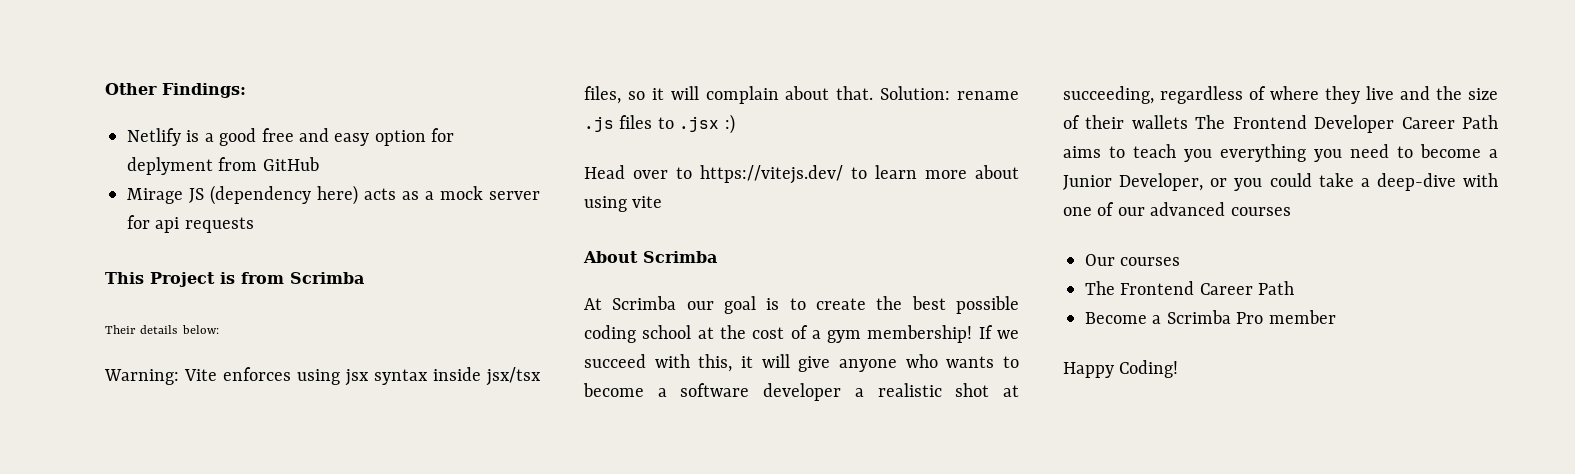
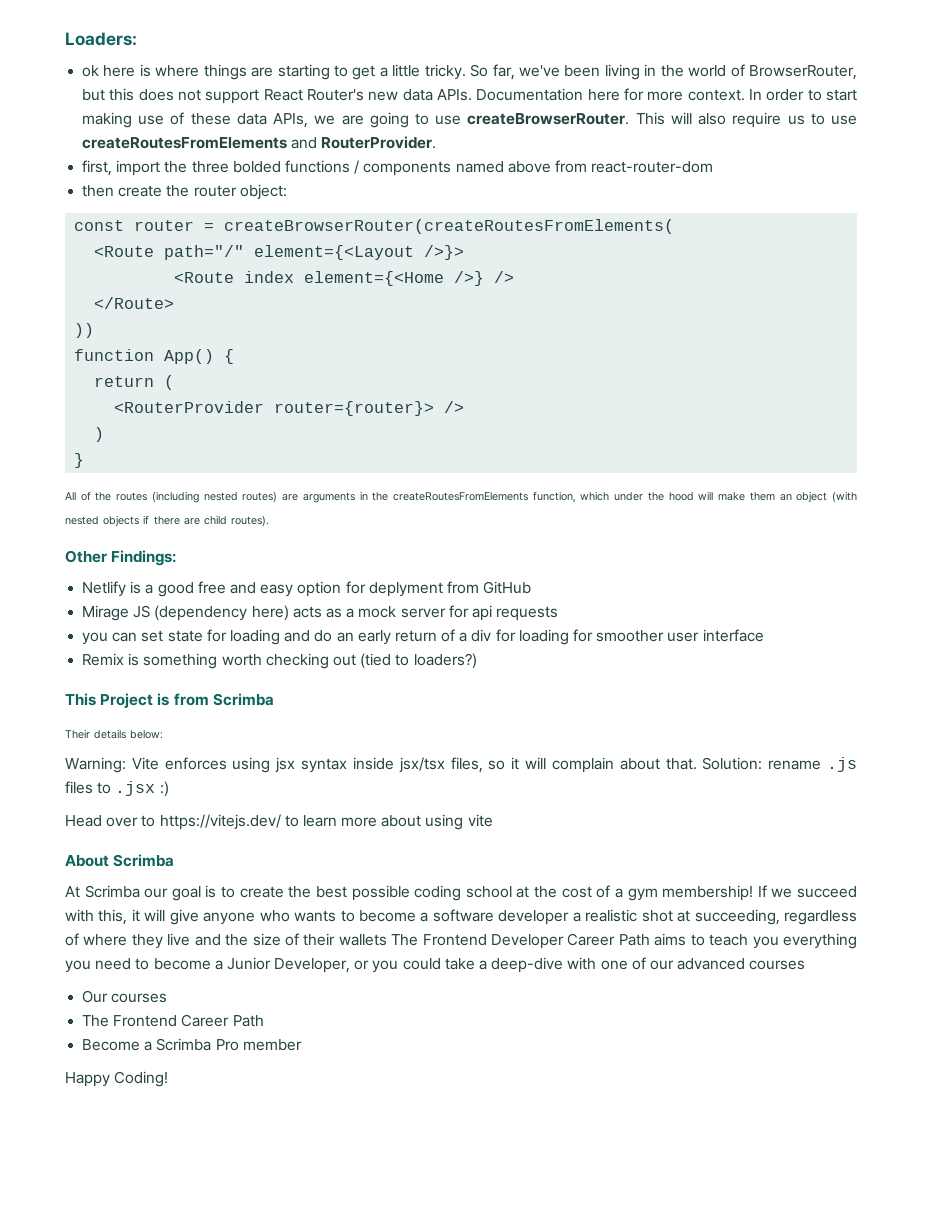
(105, 89) none -> [65,32,137,46] [82,64,858,80] [82,88,857,104] [82,112,857,128] [82,136,437,149] [82,160,714,176] [82,184,287,200] [74,219,675,234] [94,245,465,260] [174,271,515,286] [94,297,175,309] [74,323,95,338] [74,349,235,364] [94,375,175,390] [114,401,465,416] [94,427,105,442] [74,453,85,468] [65,491,858,503] [65,515,270,527] Loaders: // ok here is where things are starting to get a little tricky. So far, we've been living in the world of BrowserRouter, but this does not support React Router's new data APIs. Documentation here for more context. In order to start making use of these data APIs, we are going to use createBrowserRouter. This will also require us to use createRoutesFromElements and RouterProvider. // first, import the three bolded functions / components named above from react-router-dom // then create the router object: // const router = createBrowserRouter(createRoutesFromElements( // <Route path="/" element={<Layout />}> // <Route index element={<Home />} /> // </Route> // )) // function App() { // return ( // <RouterProvider router={router}> /> // ) // } // All of the routes (including nested routes) are arguments in the createRoutesFromElements function, which under the hood will make them an object (with nested objects if there are child routes). //
(254, 225) none -> [82,629,764,645] [82,653,477,669] // you can set state for loading and do an early return of a div for loading for smoother user interface // Remix is something worth checking out (tied to loaders?)

